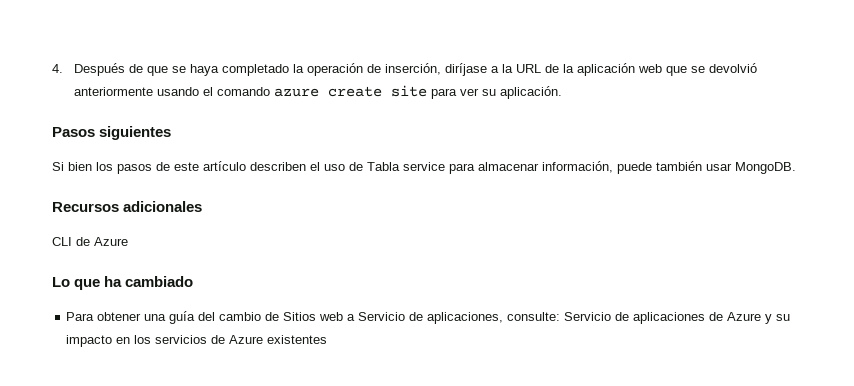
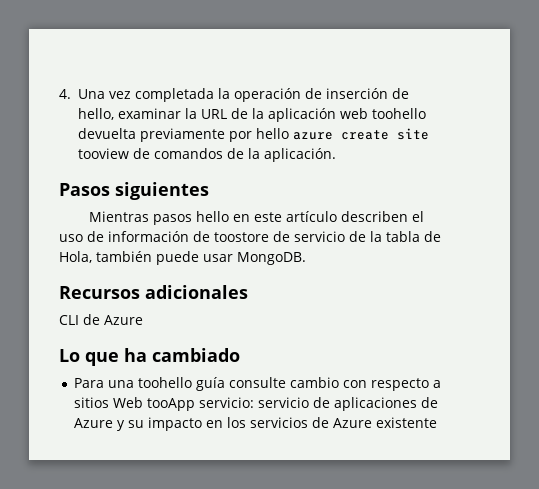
[74,63,500,76] Después de que se haya completado la operación de inserción, diríjase a -> [78,88,410,102] [78,108,182,120] Una vez completada la operación de inserción de hello, examinar
[666,63,758,76] [74,85,563,99] [52,126,172,140] [52,162,170,174] que se devolvió anteriormente usando el comando azure create site para ver su aplicación. // Pasos siguientes // Si bien los pasos de -> [372,108,427,119] [78,128,430,142] [78,148,337,162] [59,182,209,200] [88,211,250,225] toohello devuelta previamente por hello azure create site tooview de comandos de la aplicación. // Pasos siguientes // Mientras pasos hello en
[367,161,702,174] Tabla service para almacenar información, puede también -> [108,231,441,242] [59,251,199,265] información de toostore de servicio de la tabla de Hola, también puede
[97,311,612,324] obtener una guía del cambio de Sitios web a Servicio de aplicaciones, consulte: Servicio -> [107,377,441,391] [73,397,309,411] una toohello guía consulte cambio con respecto a sitios Web tooApp servicio: servicio
[267,335,328,344] existentes -> [375,417,437,428] existente

